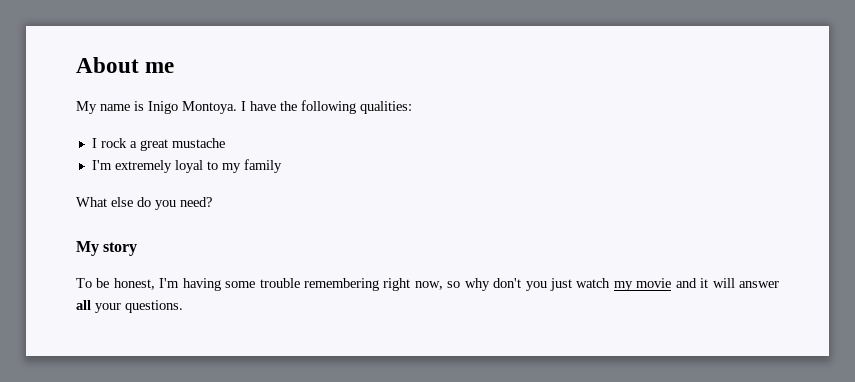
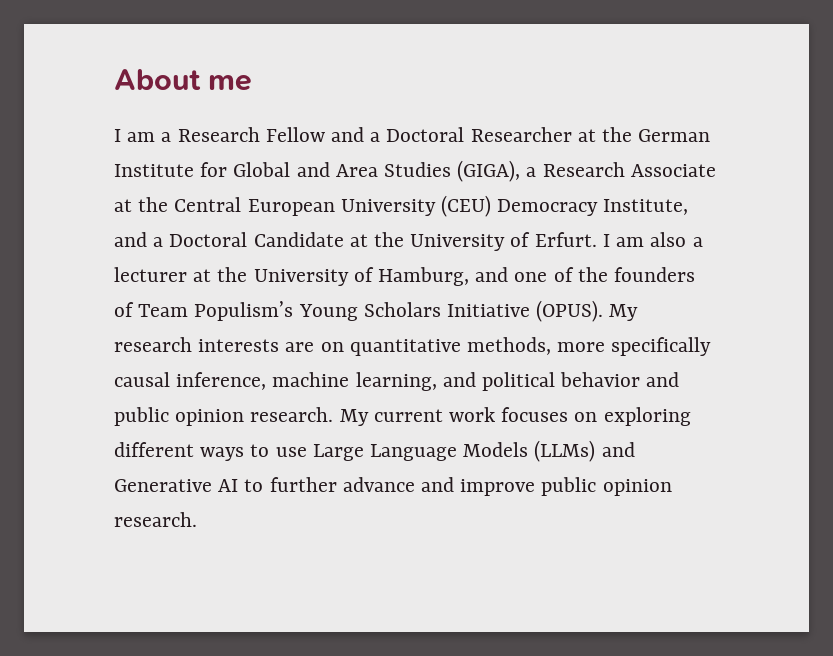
[76,100,412,114] [91,138,225,151] [91,159,282,173] [76,197,212,210] [76,241,138,256] [76,278,780,291] [76,300,183,313] My name is Inigo Montoya. I have the following qualities: // I rock a great mustache // I'm extremely loyal to my family // What else do you need? // My story // To be honest, I'm having some trouble remembering right now, so why don't you just watch my movie and it will answer all your questions. -> [114,127,711,142] [114,160,716,182] [114,195,689,217] [114,232,703,251] [114,267,696,286] [114,300,639,322] [114,337,712,356] [114,372,680,391] [114,407,691,426] [114,440,635,462] [114,477,672,496] [114,512,197,527] I am a Research Fellow and a Doctoral Researcher at the German Institute for Global and Area Studies (GIGA), a Research Associate at the Central European University (CEU) Democracy Institute, and a Doctoral Candidate at the University of Erfurt. I am also a lecturer at the University of Hamburg, and one of the founders of Team Populism’s Young Scholars Initiative (OPUS). My research interests are on quantitative methods, more specifically causal inference, machine learning, and political behavior and public opinion research. My current work focuses on exploring different ways to use Large Language Models (LLMs) and Generative AI to further advance and improve public opinion research.

